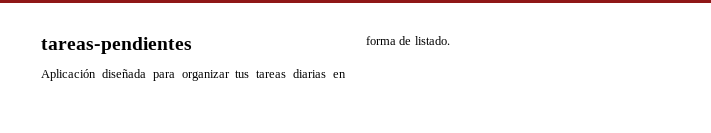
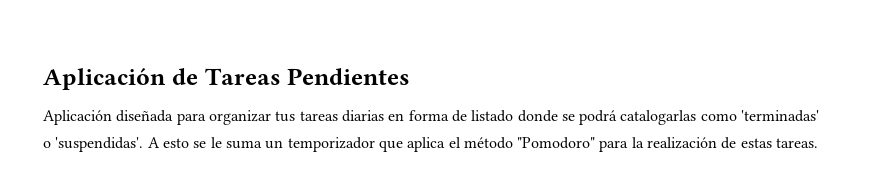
[41,37,192,54] tareas-pendientes -> [43,68,411,90] Aplicación de Tareas Pendientes
[414,36,450,45] listado. -> [471,110,820,125] [43,137,819,152] listado donde se podrá catalogarlas como 'terminadas' o 'suspendidas'. A esto se le suma un temporizador que aplica el método "Pomodoro" para la realización de estas tareas.

